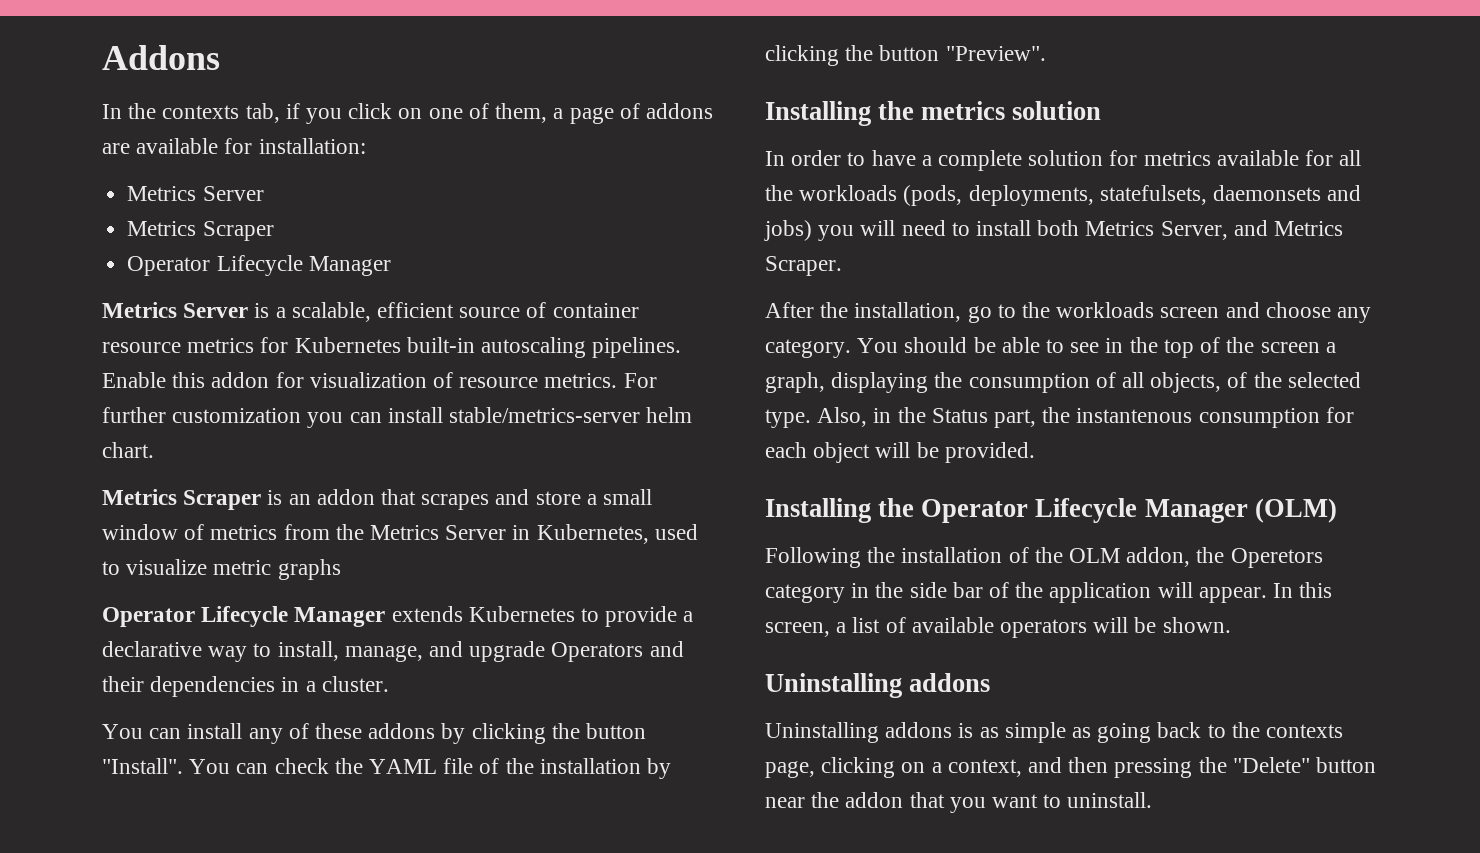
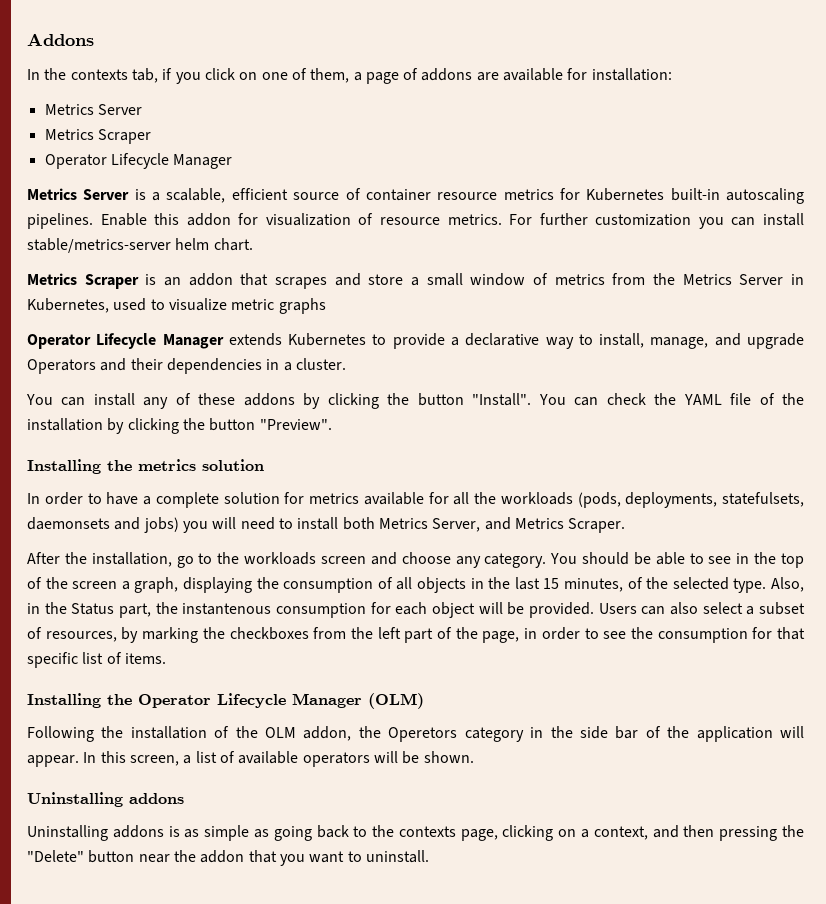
[1150,372,1222,393] objects, -> [417,577,624,593] objects in the last 15 minutes,
(1035, 452) none -> [598,602,805,615] [27,627,806,643] [27,652,166,668] Users can also select a subset of resources, by marking the checkboxes from the left part of the page, in order to see the consumption for that specific list of items.

